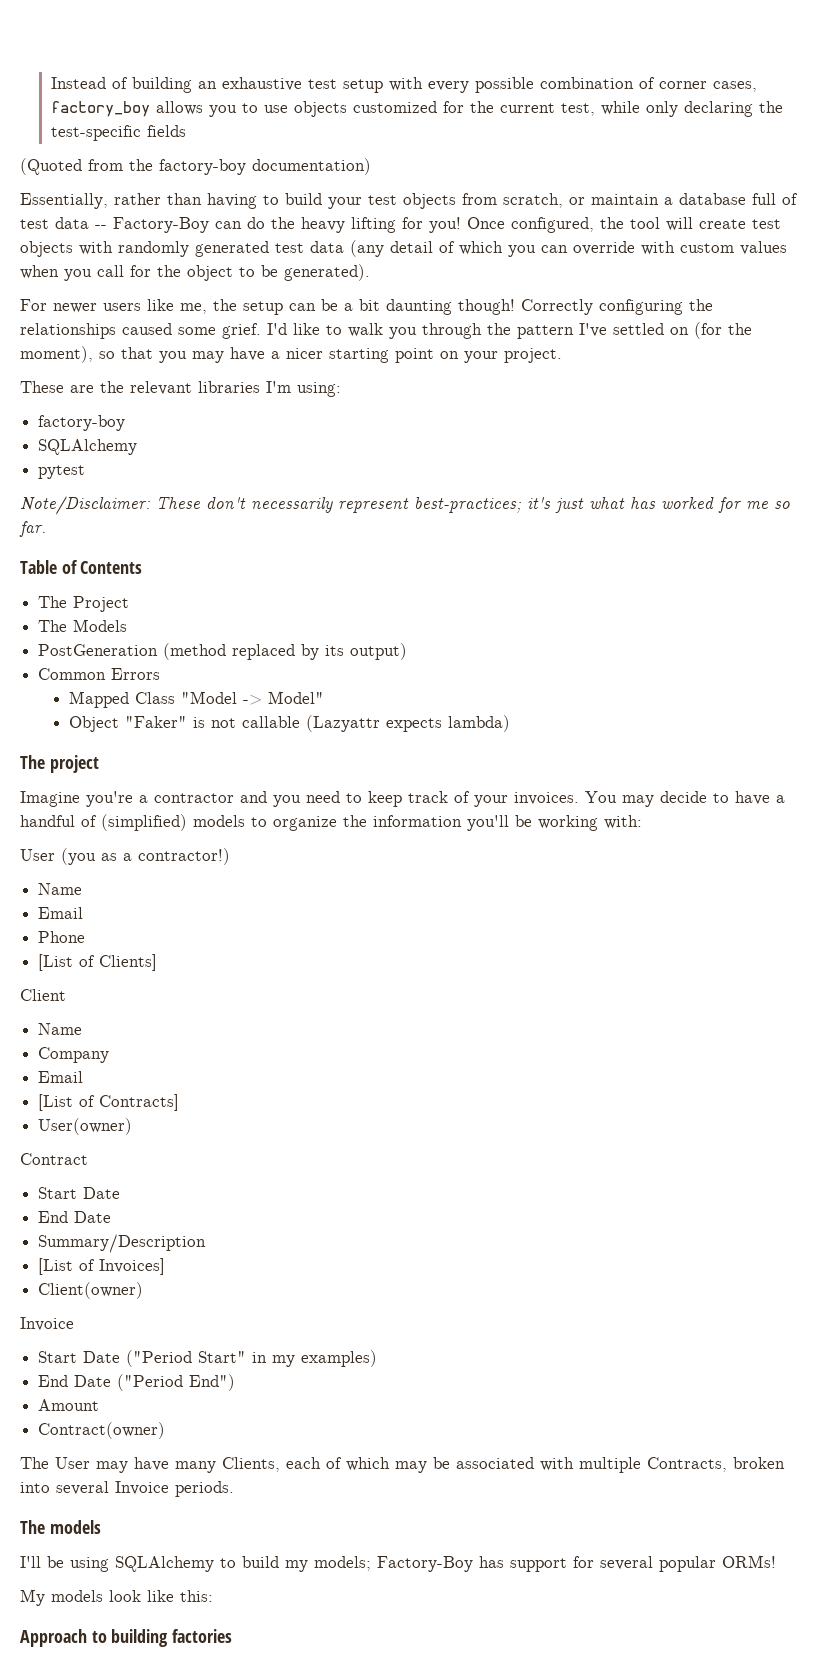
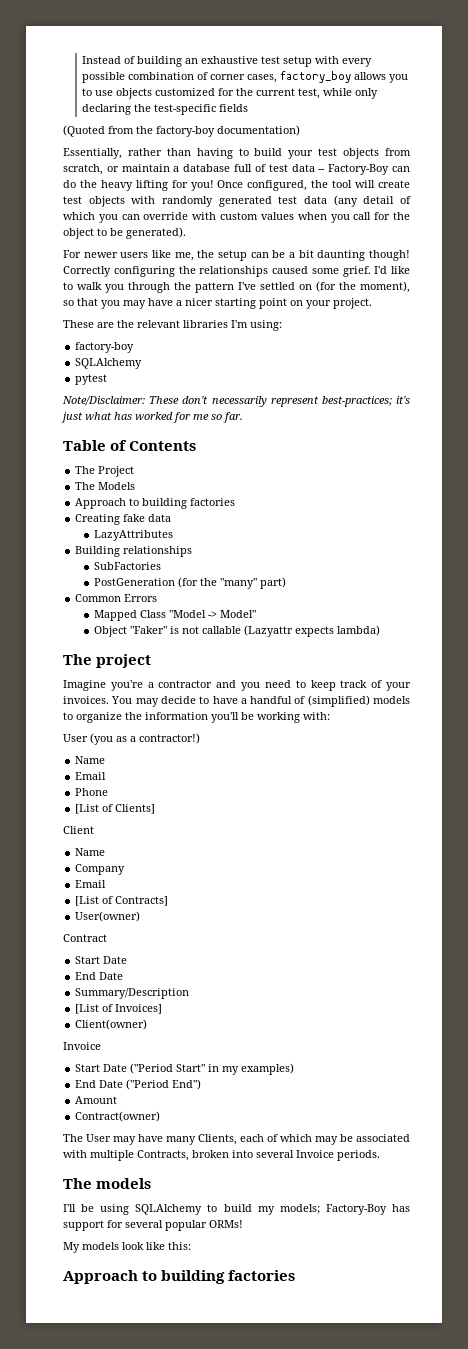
[38,643,408,660] PostGeneration (method replaced by its output) -> [75,498,236,509] [75,514,172,525] [94,530,174,541] [75,546,193,557] [94,562,162,570] [94,577,287,589] Approach to building factories // Creating fake data // LazyAttributes // Building relationships // SubFactories // PostGeneration (for the "many" part)

